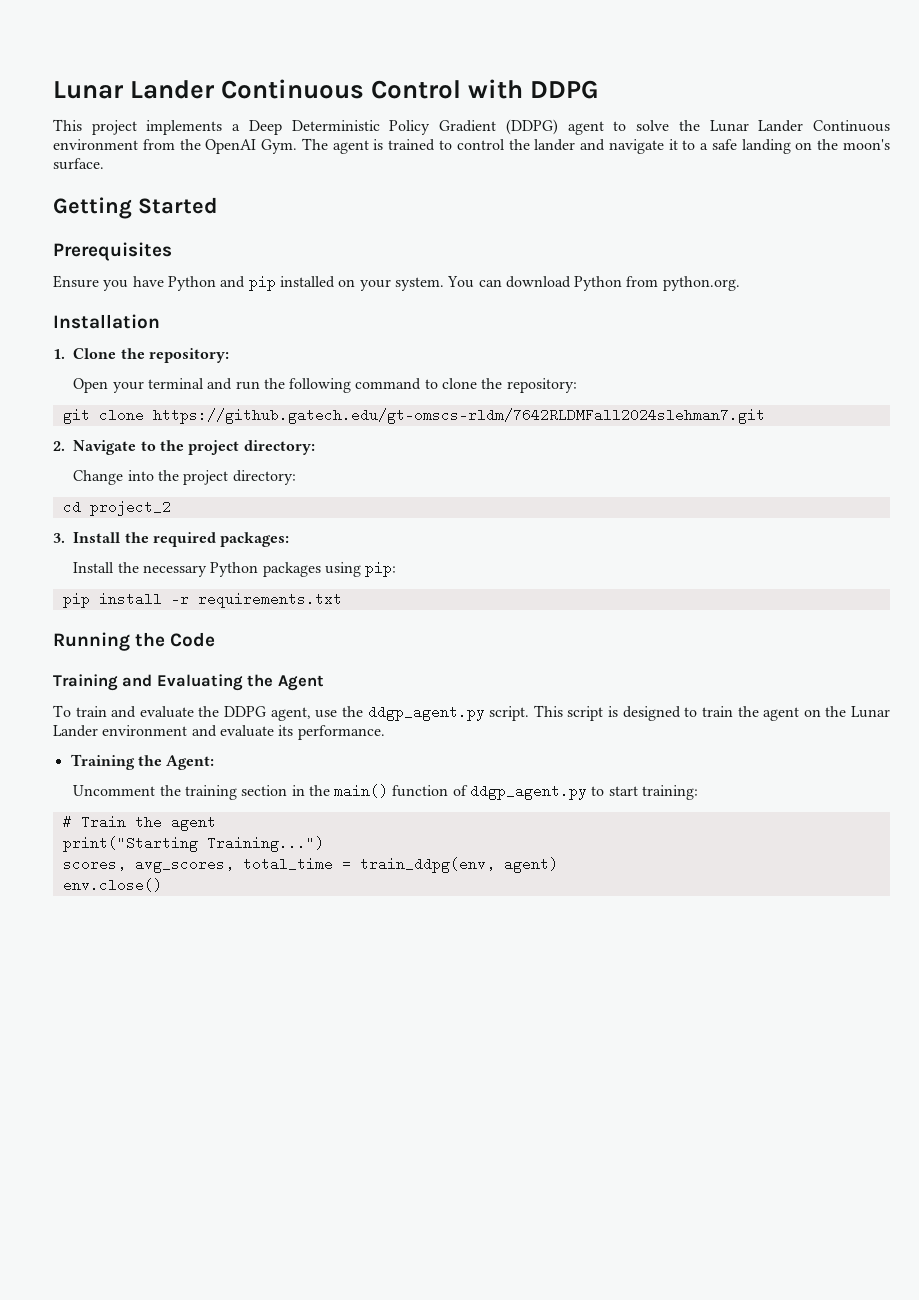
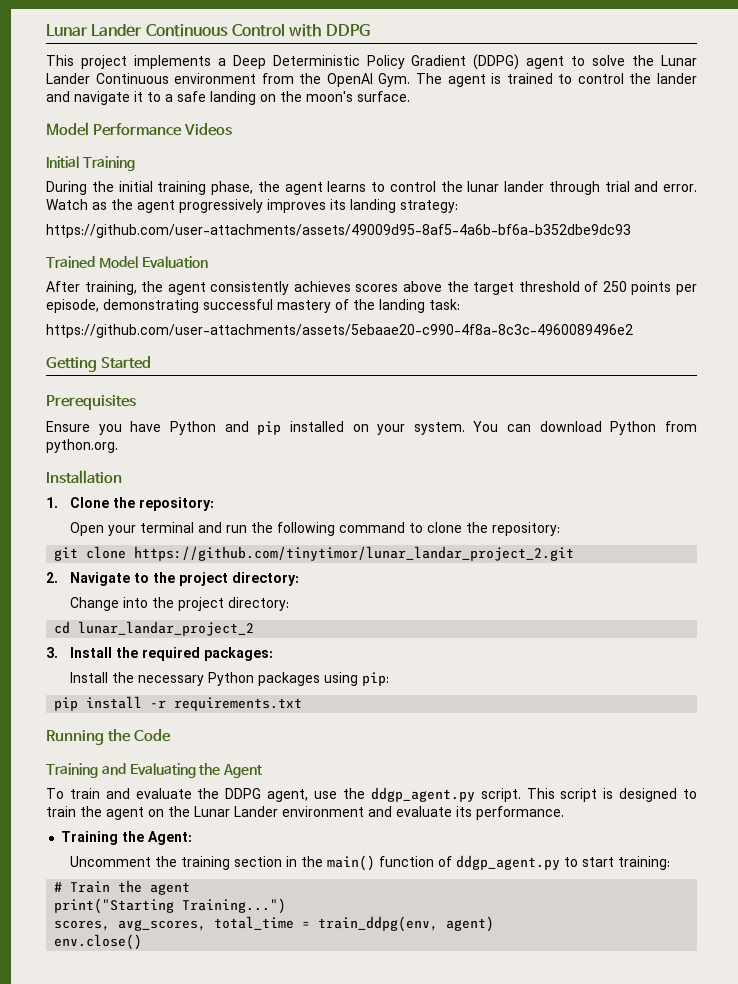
(104, 164) none -> [46,122,232,136] [46,156,135,171] [46,181,697,195] [46,199,458,213] [46,224,631,238] [46,256,208,268] [46,281,697,295] [46,299,460,313] [46,324,633,338] // Model Performance Videos // Initial Training // During the initial training phase, the agent learns to control the lunar lander through trial and error. Watch as the agent progressively improves its landing strategy: // https://github.com/user-attachments/assets/49009d95-8af5-4a6b-bf6a-b352dbe9dc93 // Trained Model Evaluation // After training, the agent consistently achieves scores above the target threshold of 250 points per episode, demonstrating successful mastery of the landing task: // https://github.com/user-attachments/assets/5ebaae20-c990-4f8a-8c3c-4960089496e2
[152,408,765,424] https://github.gatech.edu/gt-omscs-rldm/7642RLDMFall2024slehman7.git -> [134,546,575,561] https://github.com/tinytimor/lunar_landar_project_2.git
[89,500,171,516] project_2 -> [78,621,255,636] lunar_landar_project_2

